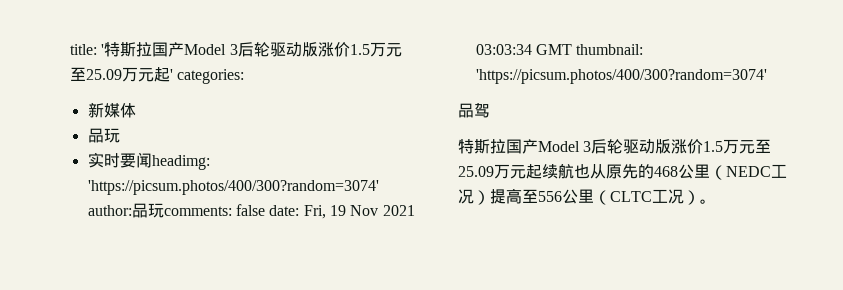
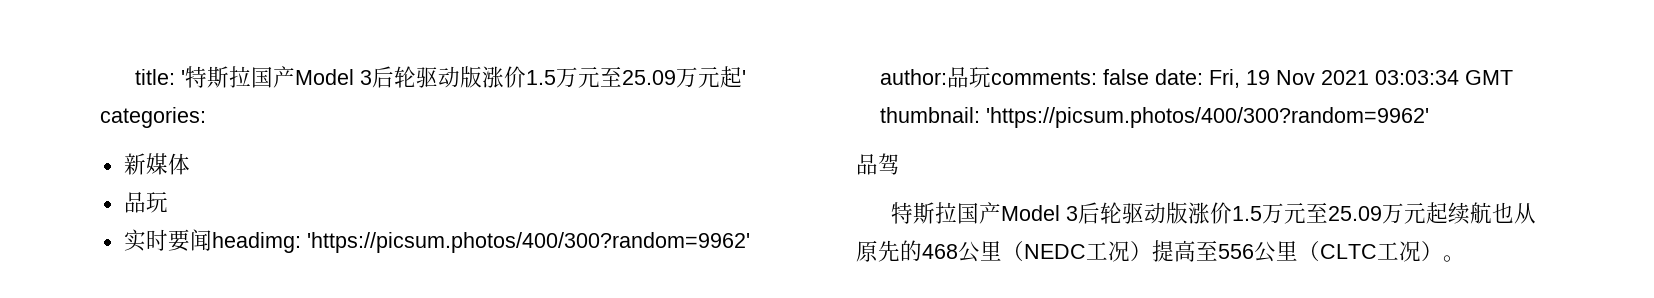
[87,180,379,195] 'https://picsum.photos/400/300?random=3074' -> [306,232,750,253] 'https://picsum.photos/400/300?random=9962'
[475,69,767,84] 'https://picsum.photos/400/300?random=3074' -> [985,107,1429,128] 'https://picsum.photos/400/300?random=9962'

